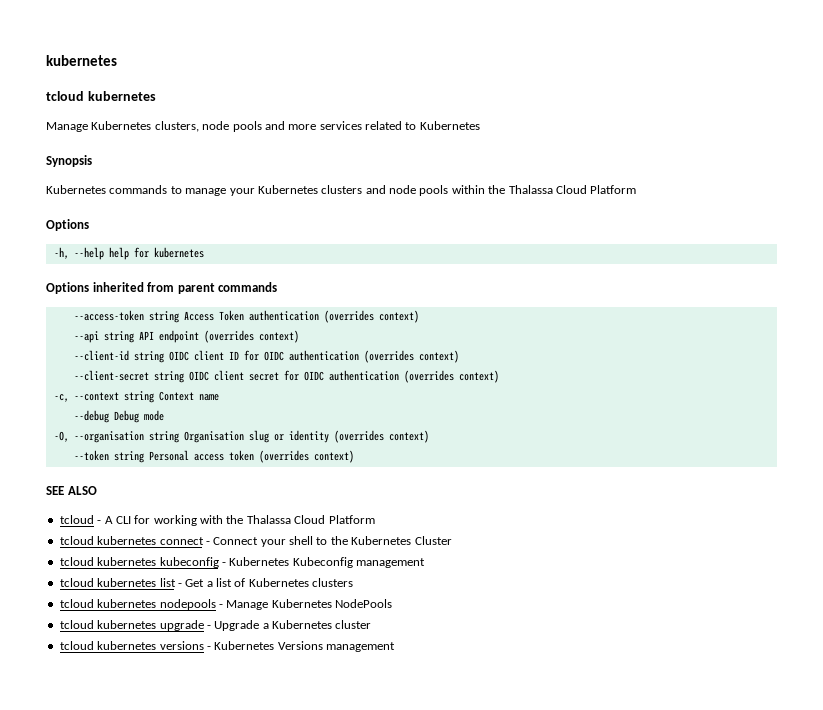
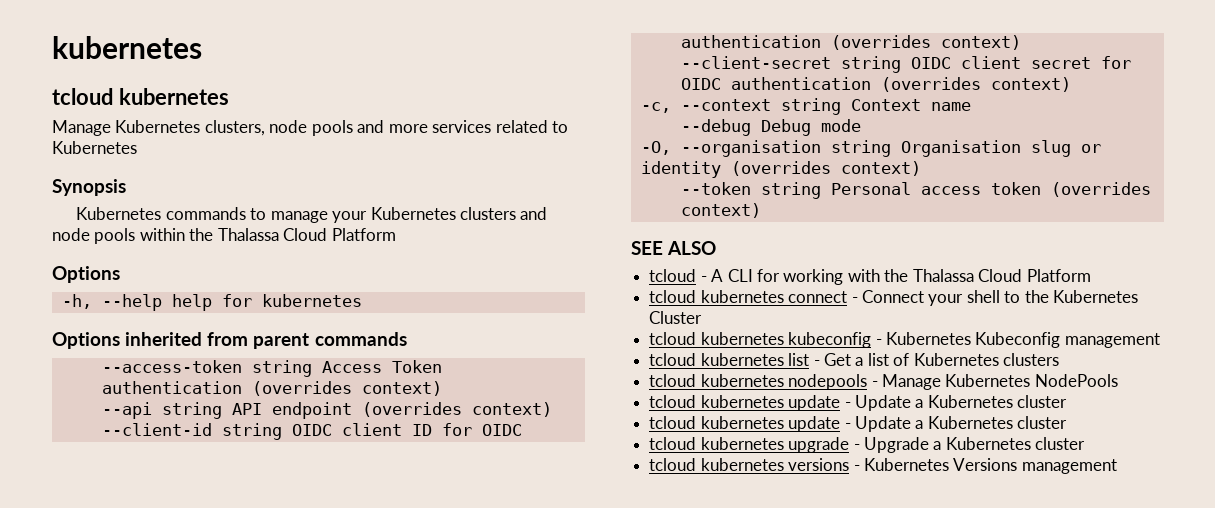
(392, 603) none -> [649,395,1068,411] [649,416,1068,432] // tcloud kubernetes update - Update a Kubernetes cluster // tcloud kubernetes update - Update a Kubernetes cluster

